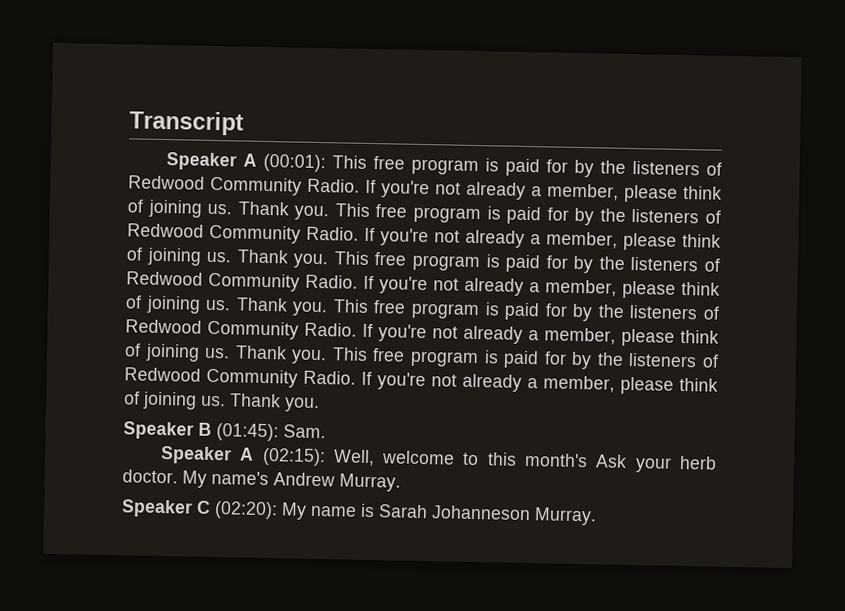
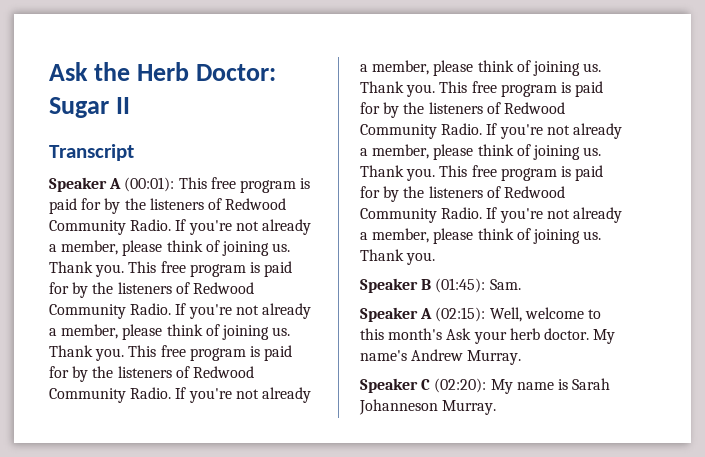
(129, 123) none -> [49,62,276,81] [49,97,130,118] Ask the Herb Doctor: Sugar II //

